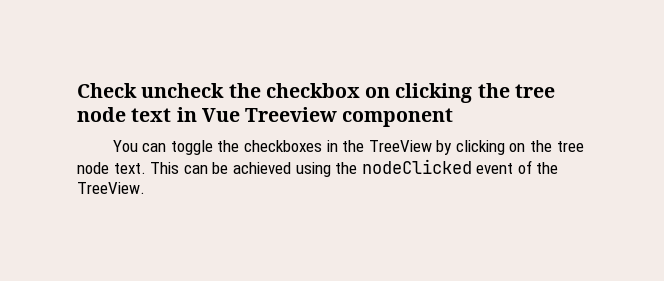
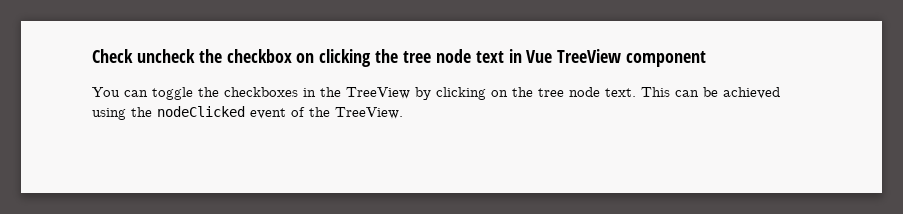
[245,107,338,122] Treeview -> [557,49,622,63] TreeView

